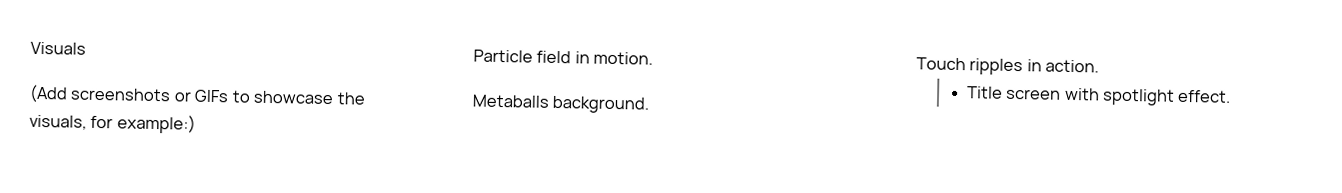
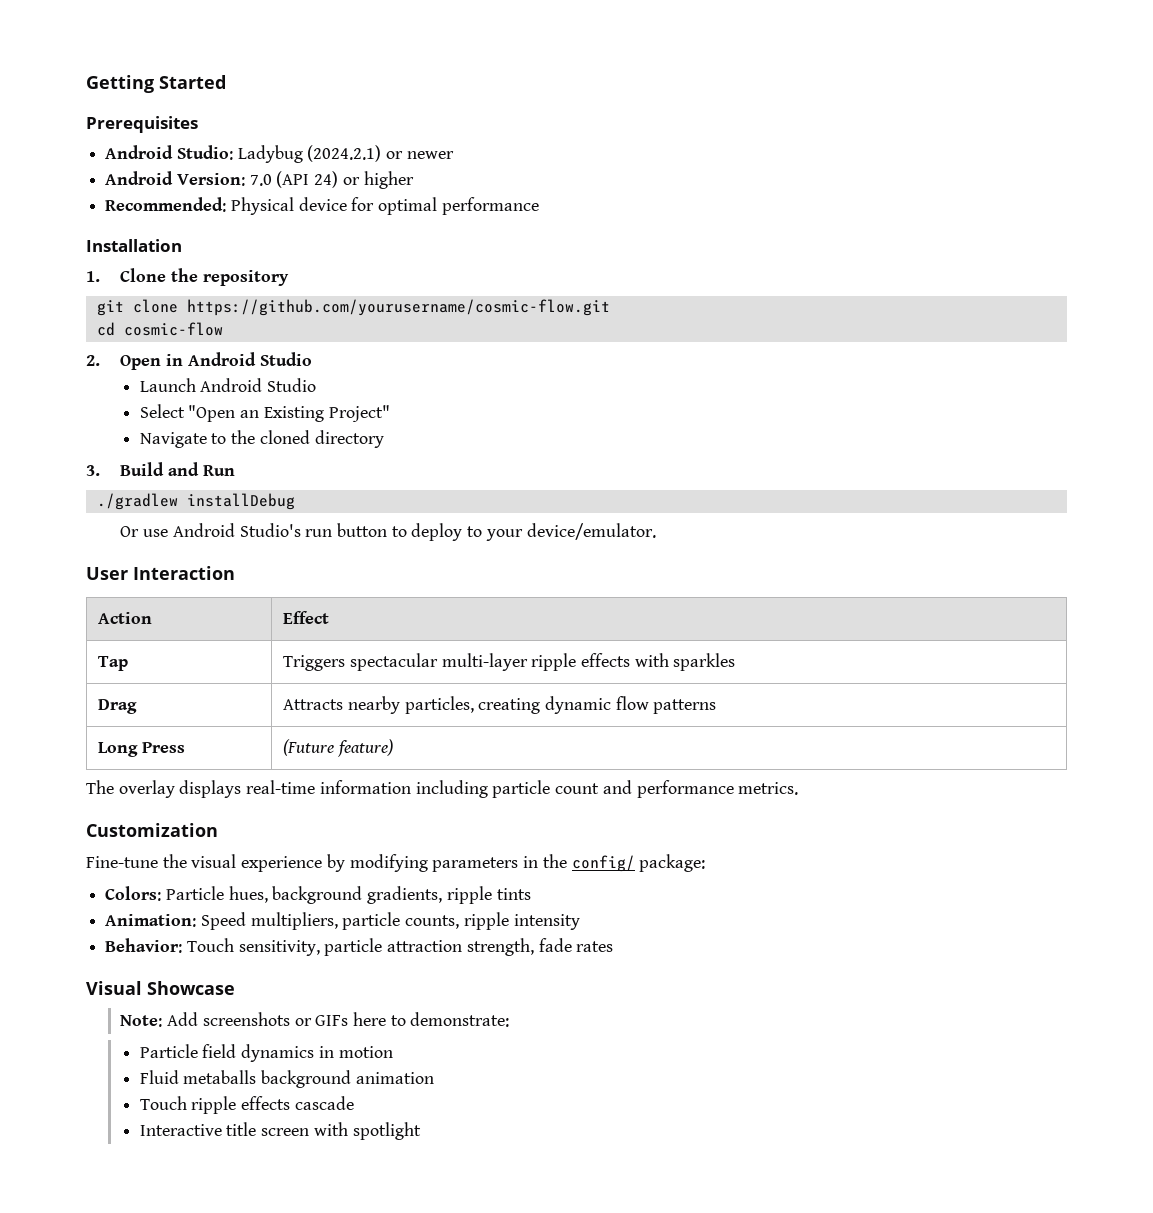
[30,41,86,55] [29,84,366,105] [29,114,196,134] [473,49,654,65] [472,94,650,114] [916,57,1100,76] [966,86,1003,99] Visuals // (Add screenshots or GIFs to showcase the visuals, for example:) // Particle field in motion. // Metaballs background. // Touch ripples in action. // Title -> [86,75,226,93] [86,116,198,133] [105,145,454,163] [105,171,414,189] [105,197,539,215] [86,239,182,252] [86,268,289,286] [96,299,610,316] [96,322,223,336] [86,352,312,370] [139,378,317,392] [139,404,390,422] [139,430,384,448] [86,462,235,476] [96,493,295,510] [120,523,656,541] [86,566,235,580] [98,612,153,624] [283,611,330,624] [98,656,129,671] [283,653,736,671] [98,699,138,714] [283,696,717,714] [98,742,185,757] [283,739,393,757] [86,780,799,798] [86,823,218,837] [86,854,706,872] [105,886,531,904] [105,912,580,930] [105,938,614,956] [86,981,235,995] [120,1012,510,1027] [139,1044,393,1062] [139,1070,434,1088] [139,1096,354,1114] [139,1122,257,1136] Getting Started // Prerequisites // Android Studio: Ladybug (2024.2.1) or newer // Android Version: 7.0 (API 24) or higher // Recommended: Physical device for optimal performance // Installation // 1. Clone the repository // git clone https://github.com/yourusername/cosmic-flow.git // cd cosmic-flow // 2. Open in Android Studio // Launch Android Studio // Select "Open an Existing Project" // Navigate to the cloned directory // 3. Build and Run // ./gradlew installDebug // Or use Android Studio's run button to deploy to your device/emulator. // User Interaction // Action | Effect // Tap | Triggers spectacular multi-layer ripple effects with sparkles // Drag | Attracts nearby particles, creating dynamic flow patterns // Long Press | (Future feature) // The overlay displays real-time information including particle count and performance metrics. // Customization // Fine-tune the visual experience by modifying parameters in the config/ package: // Colors: Particle hues, background gradients, ripple tints // Animation: Speed multipliers, particle counts, ripple intensity // Behavior: Touch sensitivity, particle attraction strength, fade rates // Visual Showcase // Note: Add screenshots or GIFs here to demonstrate: // Particle field dynamics in motion // Fluid metaballs background animation // Touch ripple effects cascade // Interactive title
[1177,89,1232,103] effect. -> (421, 1131) none

